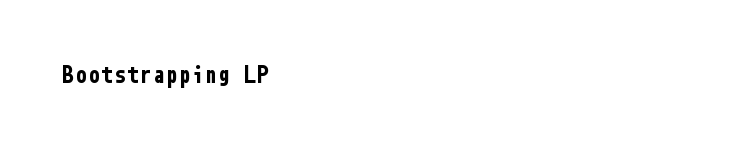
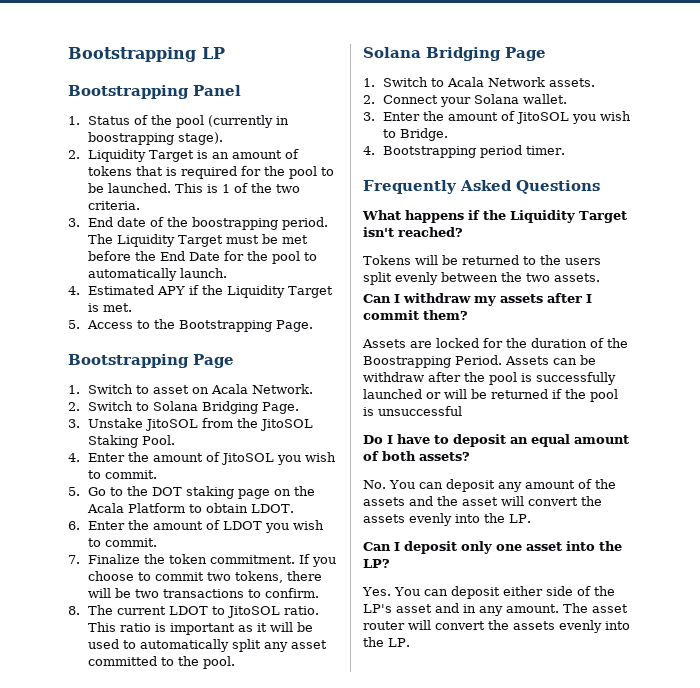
(269, 74) none -> [68,85,241,99] [68,115,289,128] [87,132,223,145] [68,149,299,162] [87,166,334,179] [87,183,300,193] [87,201,140,210] [68,217,328,230] [87,234,308,247] [87,251,317,264] [87,268,227,281] [68,285,333,298] [87,303,132,312] [68,319,313,332] [68,354,234,368] [68,384,313,394] [68,401,299,414] [68,418,313,431] [87,435,175,448] [68,452,336,465] [87,470,157,479] [68,486,315,499] [86,503,294,513] [68,520,324,533] [87,538,157,547] [68,554,336,567] [87,571,322,583] [87,588,319,598] [68,605,319,618] [87,622,313,635] [87,639,327,652] [87,656,235,669] [363,47,546,61] [363,77,595,87] [363,94,567,107] [363,111,631,124] [382,128,448,141] [363,145,565,158] [363,180,600,194] [362,210,627,223] [363,227,463,237] [363,255,601,265] [363,272,600,285] [363,293,592,306] [363,310,468,320] [362,338,628,348] [363,355,596,368] [363,372,616,385] [363,389,618,402] [363,406,462,416] [363,434,629,447] [363,451,470,461] [363,479,616,492] [363,496,602,506] [363,513,531,526] [363,541,622,554] [363,559,390,568] [362,586,615,599] [363,603,628,616] [363,620,630,633] [363,637,410,647] // Bootstrapping Panel // 1. Status of the pool (currently in boostrapping stage). // 2. Liquidity Target is an amount of tokens that is required for the pool to be launched. This is 1 of the two criteria. // 3. End date of the boostrapping period. The Liquidity Target must be met before the End Date for the pool to automatically launch. // 4. Estimated APY if the Liquidity Target is met. // 5. Access to the Bootstrapping Page. // Bootstrapping Page // 1. Switch to asset on Acala Network. // 2. Switch to Solana Bridging Page. // 3. Unstake JitoSOL from the JitoSOL Staking Pool. // 4. Enter the amount of JitoSOL you wish to commit. // 5. Go to the DOT staking page on the Acala Platform to obtain LDOT. // 6. Enter the amount of LDOT you wish to commit. // 7. Finalize the token commitment. If you choose to commit two tokens, there will be two transactions to confirm. // 8. The current LDOT to JitoSOL ratio. This ratio is important as it will be used to automatically split any asset committed to the pool. // Solana Bridging Page // 1. Switch to Acala Network assets. // 2. Connect your Solana wallet. // 3. Enter the amount of JitoSOL you wish to Bridge. // 4. Bootstrapping period timer. // Frequently Asked Questions // What happens if the Liquidity Target isn't reached? // Tokens will be returned to the users split evenly between the two assets. // Can I withdraw my assets after I commit them? // Assets are locked for the duration of the Boostrapping Period. Assets can be withdraw after the pool is successfully launched or will be returned if the pool is unsuccessful // Do I have to deposit an equal amount of both assets? // No. You can deposit any amount of the assets and the asset will convert the assets evenly into the LP. // Can I deposit only one asset into the LP? // Yes. You can deposit either side of the LP's asset and in any amount. The asset router will convert the assets evenly into the LP.

